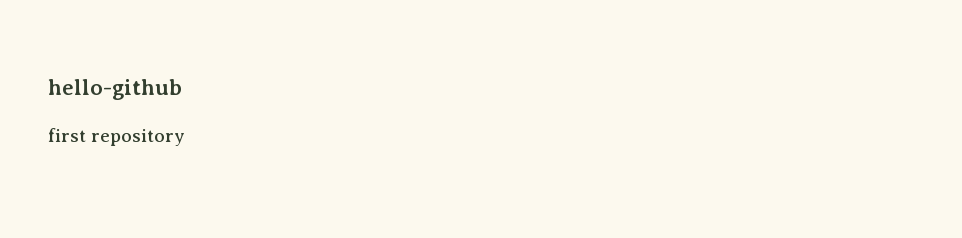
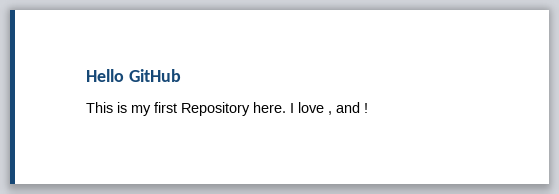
[48,79,182,100] [48,128,186,146] hello-github // first repository -> [86,69,181,82] [86,102,368,116] Hello GitHub // This is my first Repository here. I love , and !

